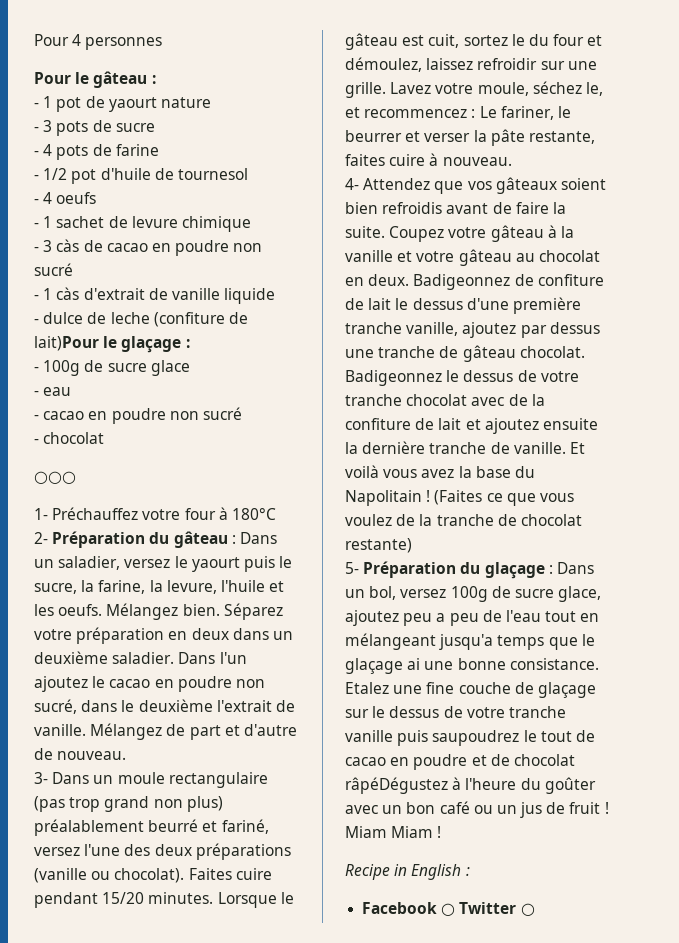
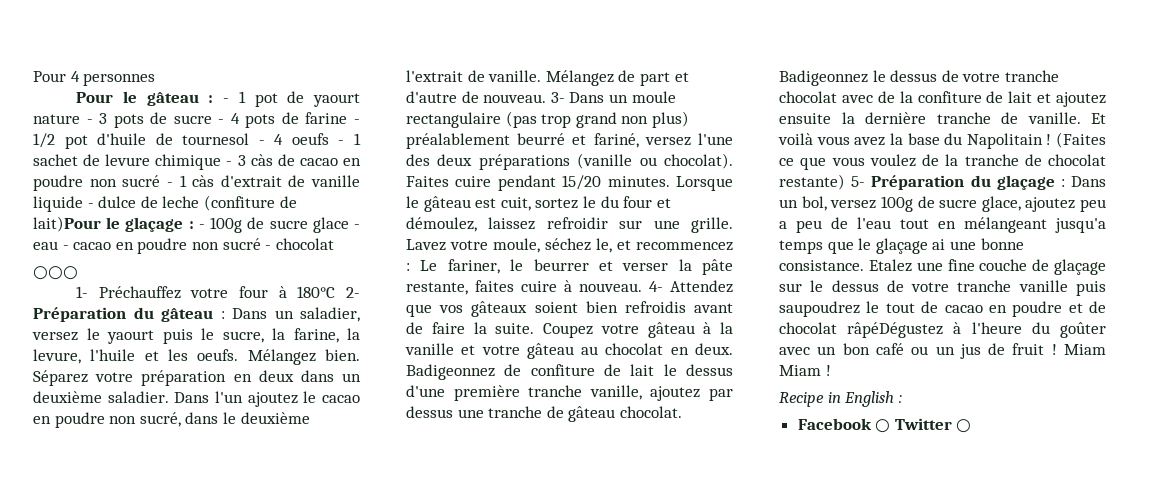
(156, 79) // -> (214, 99) none
(211, 102) // -> (80, 119) none
(155, 127) // -> (212, 119) none
(159, 150) // -> (348, 118) none
(248, 174) // -> (250, 139) none
(97, 198) // -> (329, 139) none
(251, 224) // -> (222, 162) none
(73, 269) // -> (161, 181) none
(276, 296) // -> (83, 204) none
(190, 343) // -> (194, 225) none
(190, 368) // -> (349, 225) none
(72, 391) // -> (58, 245) none
(242, 413) // -> (261, 244) none
(276, 514) // -> (336, 292) none
(127, 755) // -> (547, 98) none
(512, 161) // -> (642, 287) none
(412, 545) // -> (845, 182) none

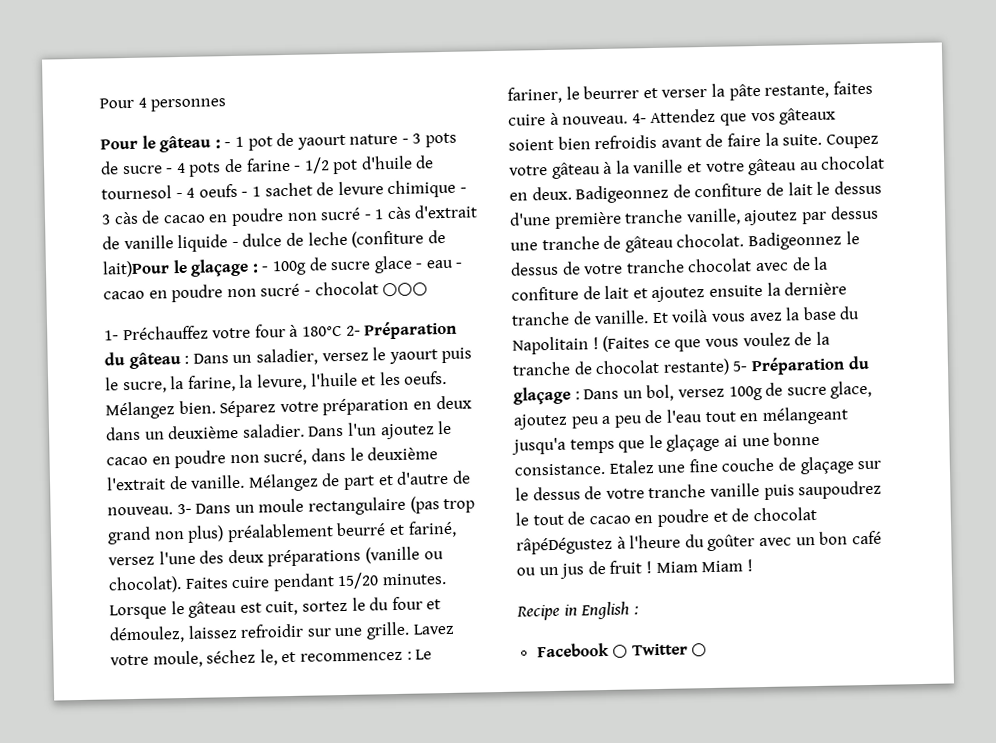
(334, 244) // -> (379, 288) none

